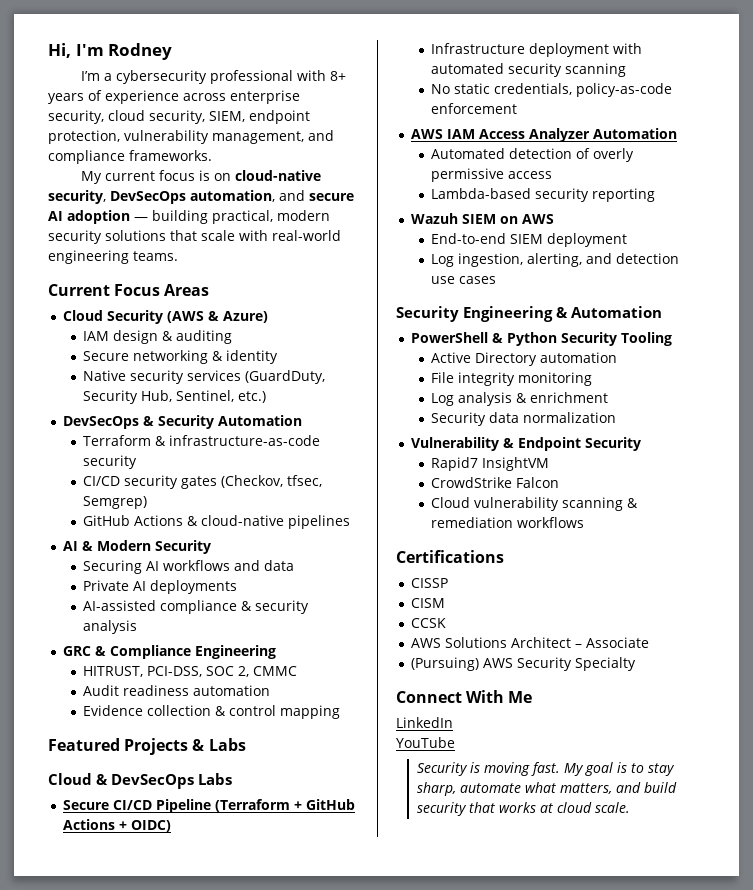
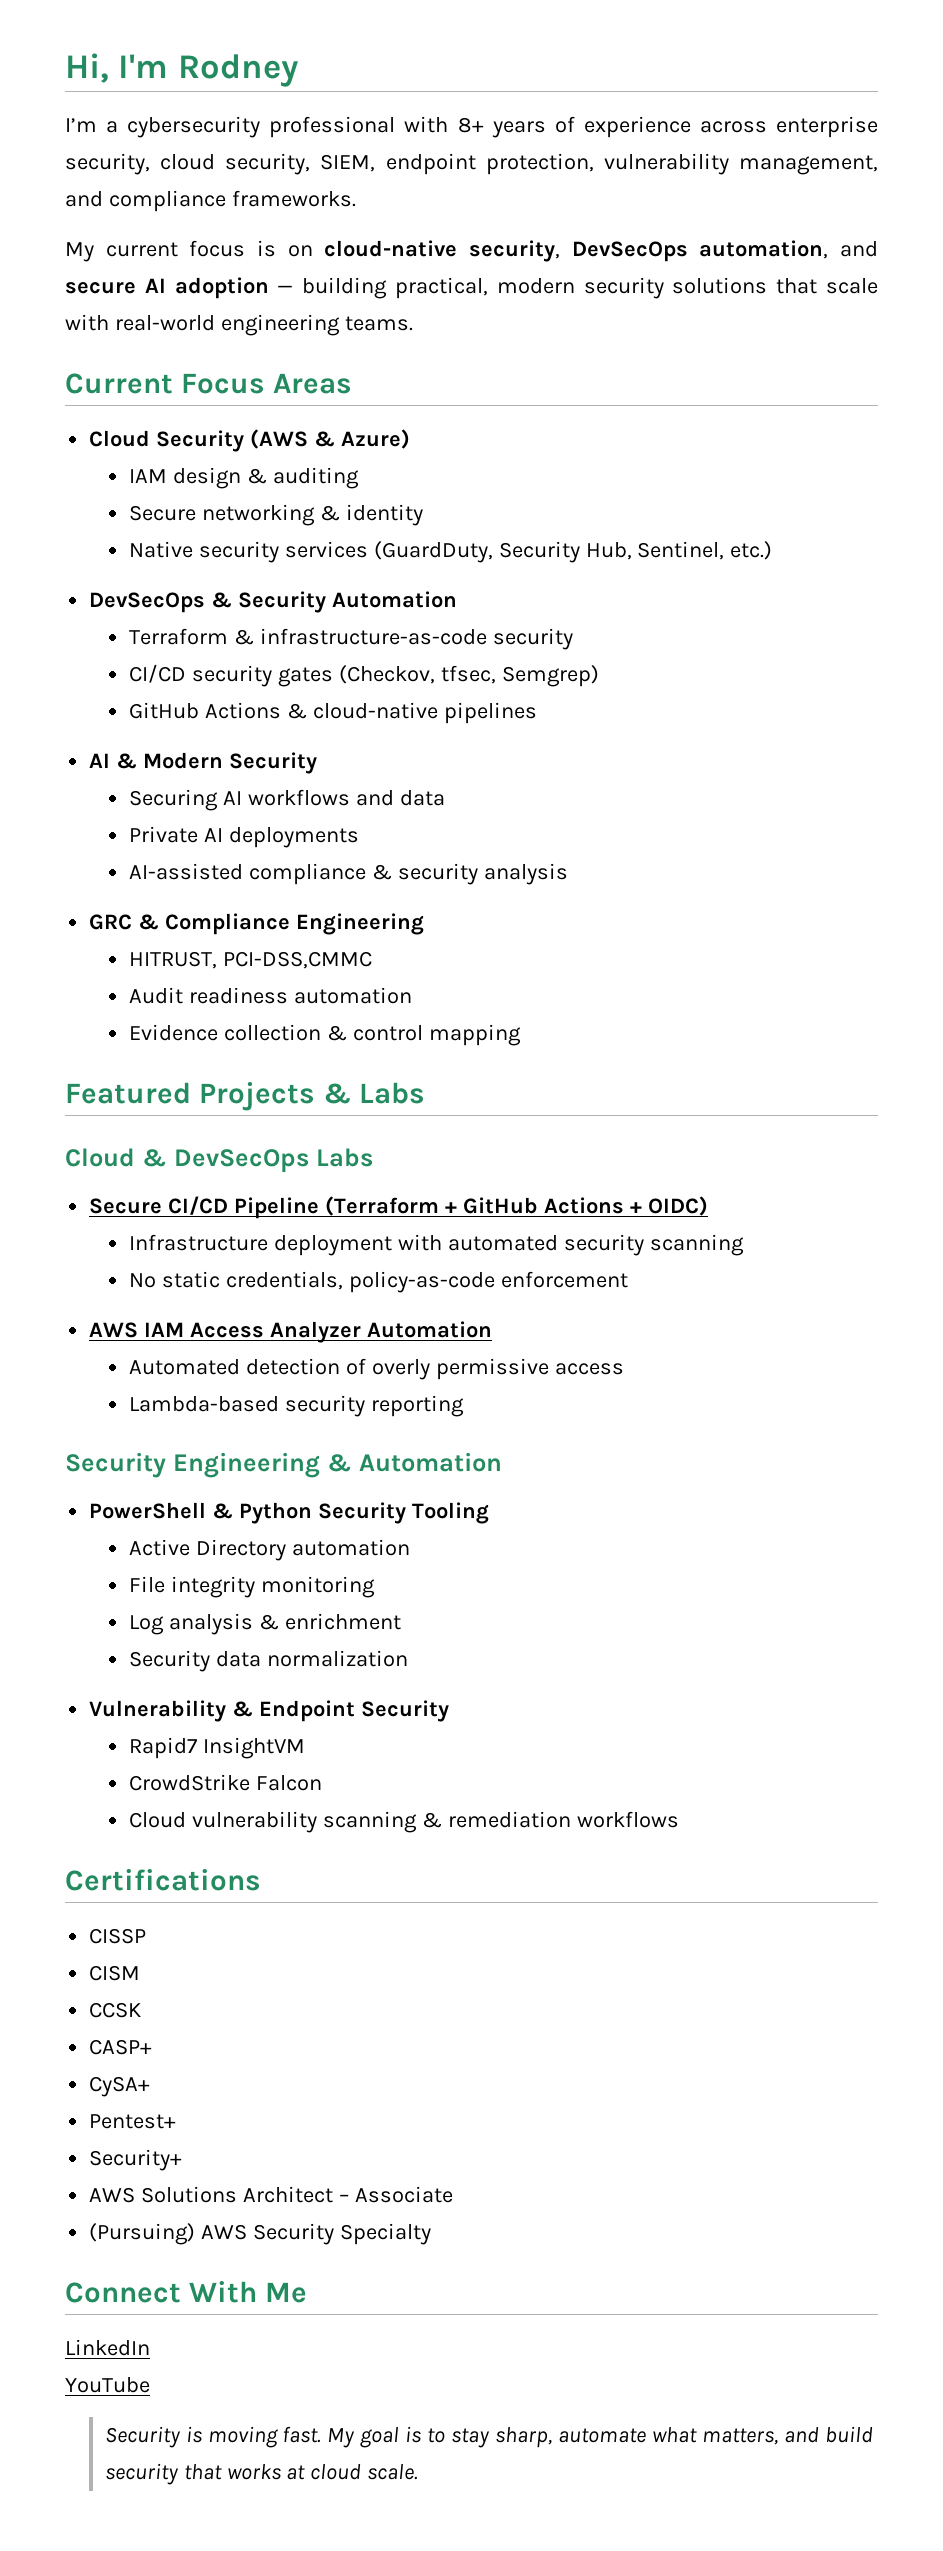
[147,666,298,677] PCI-DSS, SOC 2, CMMC -> [222,951,372,969] PCI-DSS,CMMC
[410,213,554,224] [431,233,628,247] [431,253,680,267] [431,276,497,284] // Wazuh SIEM on AWS // End-to-end SIEM deployment // Log ingestion, alerting, and detection use cases -> (464, 1406) none
(446, 623) none -> [89,2039,153,2055] [89,2076,151,2097] [89,2114,177,2129] [89,2149,183,2171] // CASP+ // CySA+ // Pentest+ // Security+

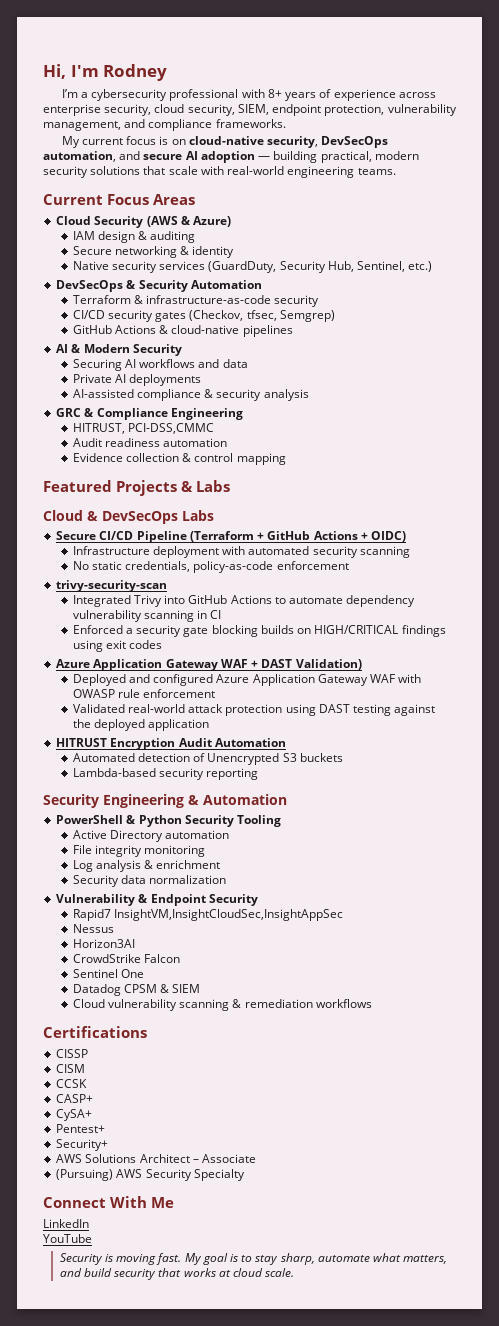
[89,1321,362,1343] AWS IAM Access Analyzer -> [56,580,168,592] [72,595,416,607] [72,610,222,622] [72,625,446,637] [72,640,163,652] [56,659,362,671] [72,674,422,686] [72,689,216,698] [72,704,436,716] [72,719,210,731] [56,738,212,750] trivy-security-scan // Integrated Trivy into GitHub Actions to automate dependency vulnerability scanning in CI // Enforced a security gate blocking builds on HIGH/CRITICAL findings using exit codes // Azure Application Gateway WAF + DAST Validation) // Deployed and configured Azure Application Gateway WAF with OWASP rule enforcement // Validated real-world attack protection using DAST testing against the deployed application // HITRUST Encryption Audit
[371,1358,624,1380] overly permissive access -> [207,753,343,765] Unencrypted S3 buckets
[202,1737,305,1759] InsightVM -> [113,909,343,921] [72,924,114,933] [72,939,135,948] InsightVM,InsightCloudSec,InsightAppSec // Nessus // Horizon3AI
(322, 1783) none -> [72,969,144,978] [72,984,201,996] // Sentinel One // Datadog CPSM & SIEM

